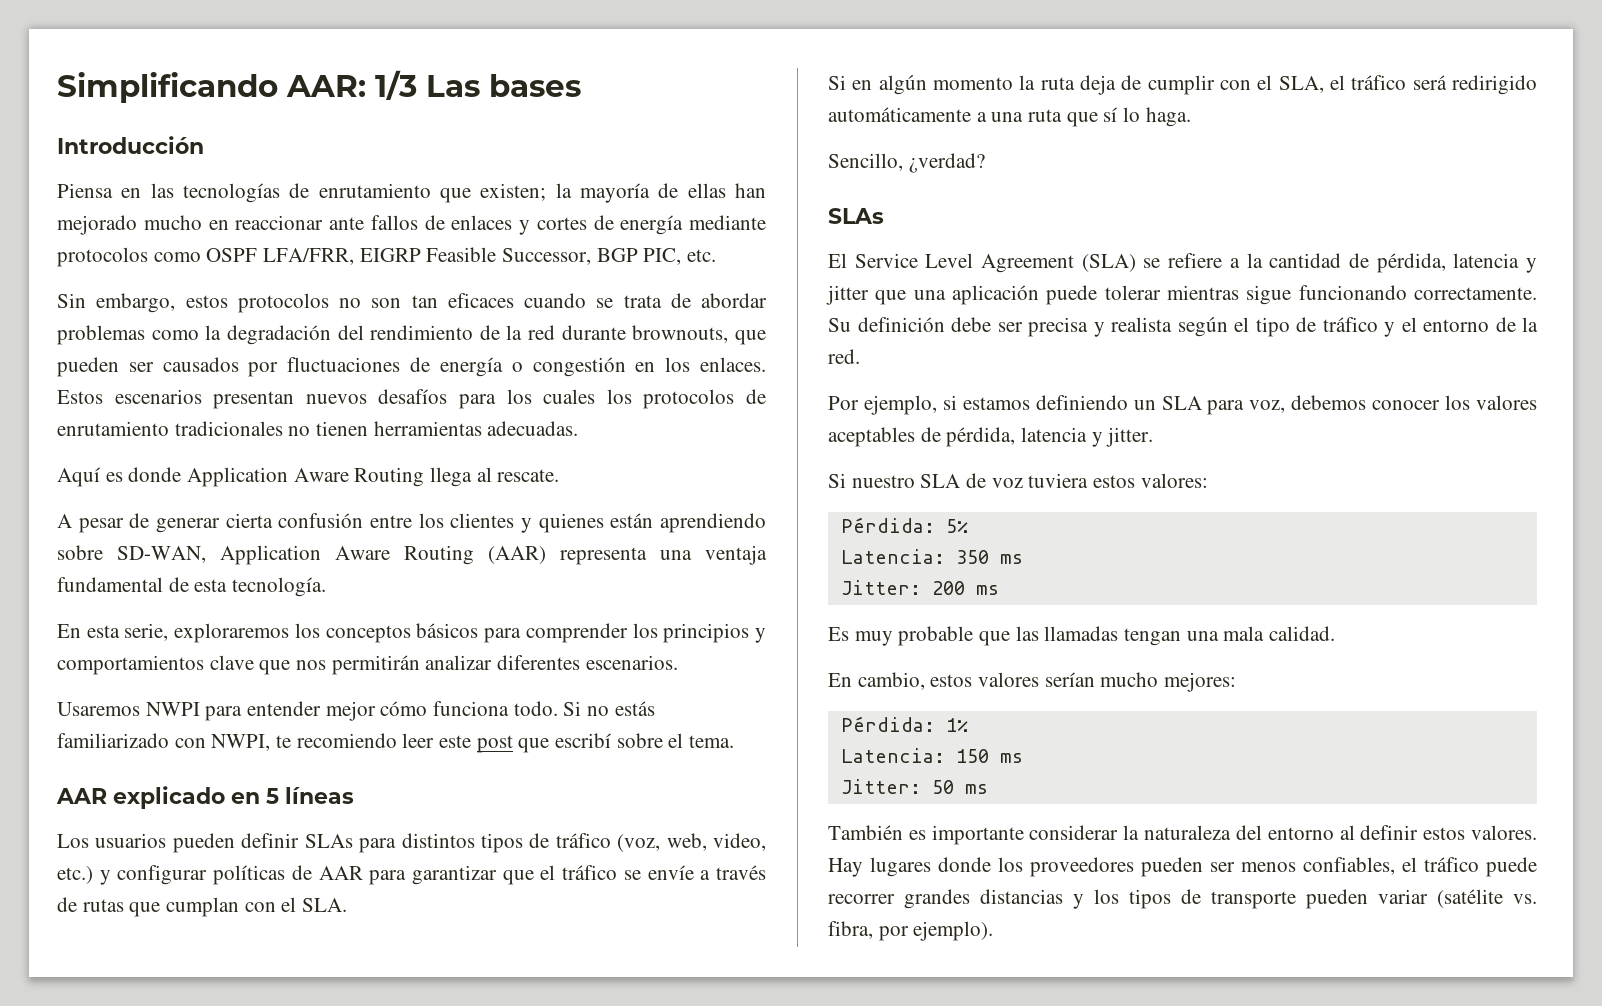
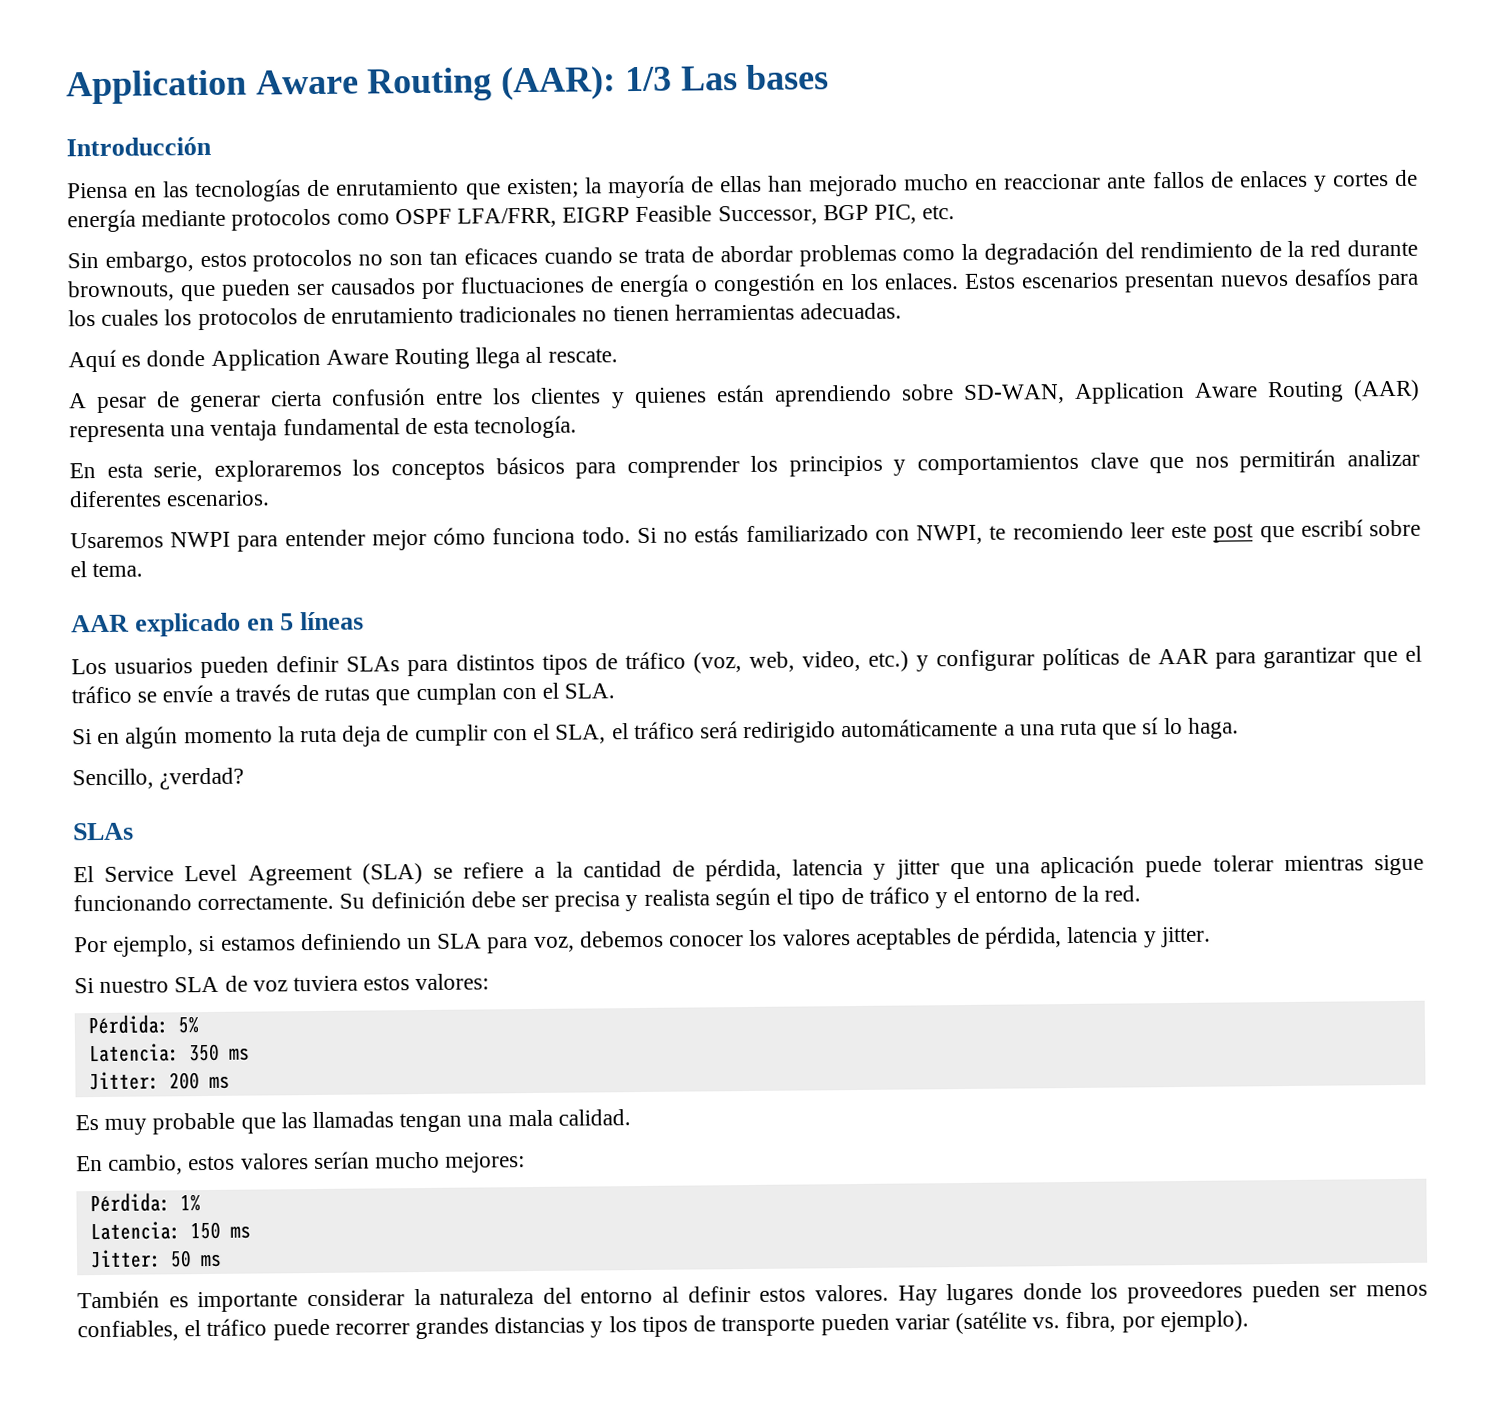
[57,72,366,103] Simplificando AAR: -> [66,66,617,105] Application Aware Routing (AAR):

